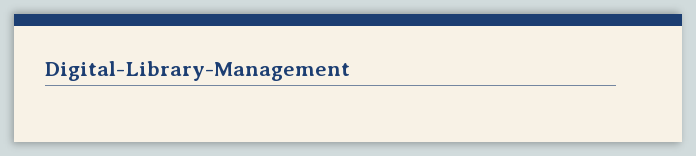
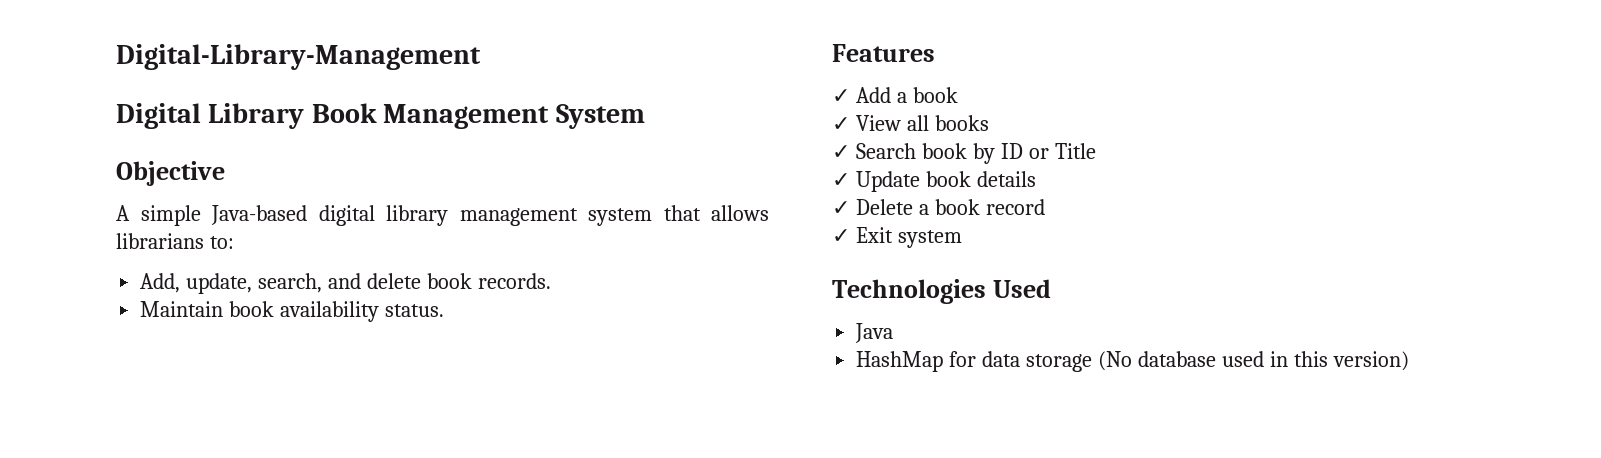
(350, 71) none -> [116,103,645,129] [116,161,225,186] [116,205,769,226] [116,233,234,249] [140,273,551,294] [140,301,445,322] [832,44,935,62] [832,87,958,103] [832,115,989,131] [832,143,1096,164] [832,171,1036,192] [832,199,1045,215] [832,227,962,248] [832,279,1051,304] [855,323,894,343] [856,351,1409,372] // Digital Library Book Management System // Objective // A simple Java-based digital library management system that allows librarians to: // Add, update, search, and delete book records. // Maintain book availability status. // Features // ✓ Add a book // ✓ View all books // ✓ Search book by ID or Title // ✓ Update book details // ✓ Delete a book record // ✓ Exit system // Technologies Used // Java // HashMap for data storage (No database used in this version)

